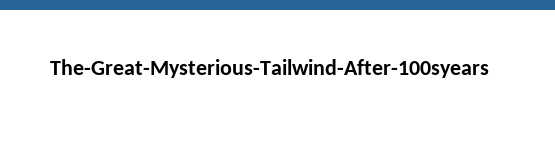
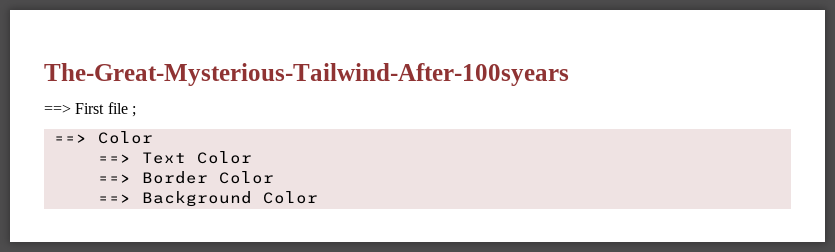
(489, 68) none -> [44,102,136,117] [53,131,153,144] [97,151,252,164] [97,171,274,184] [97,191,318,207] // ==> First file ; // ==> Color // ==> Text Color // ==> Border Color // ==> Background Color

